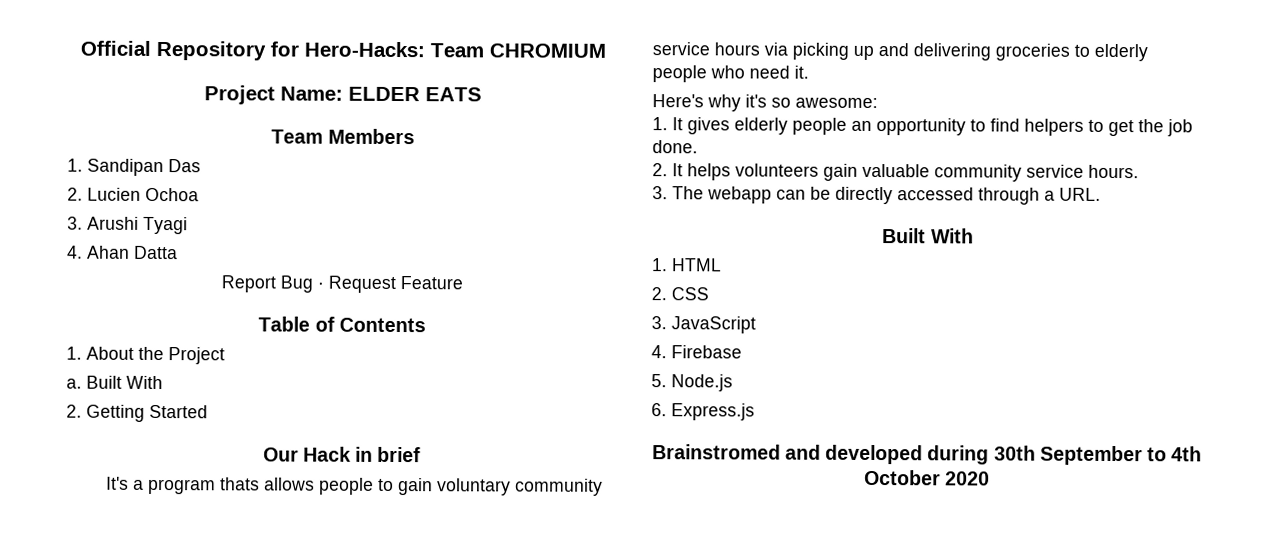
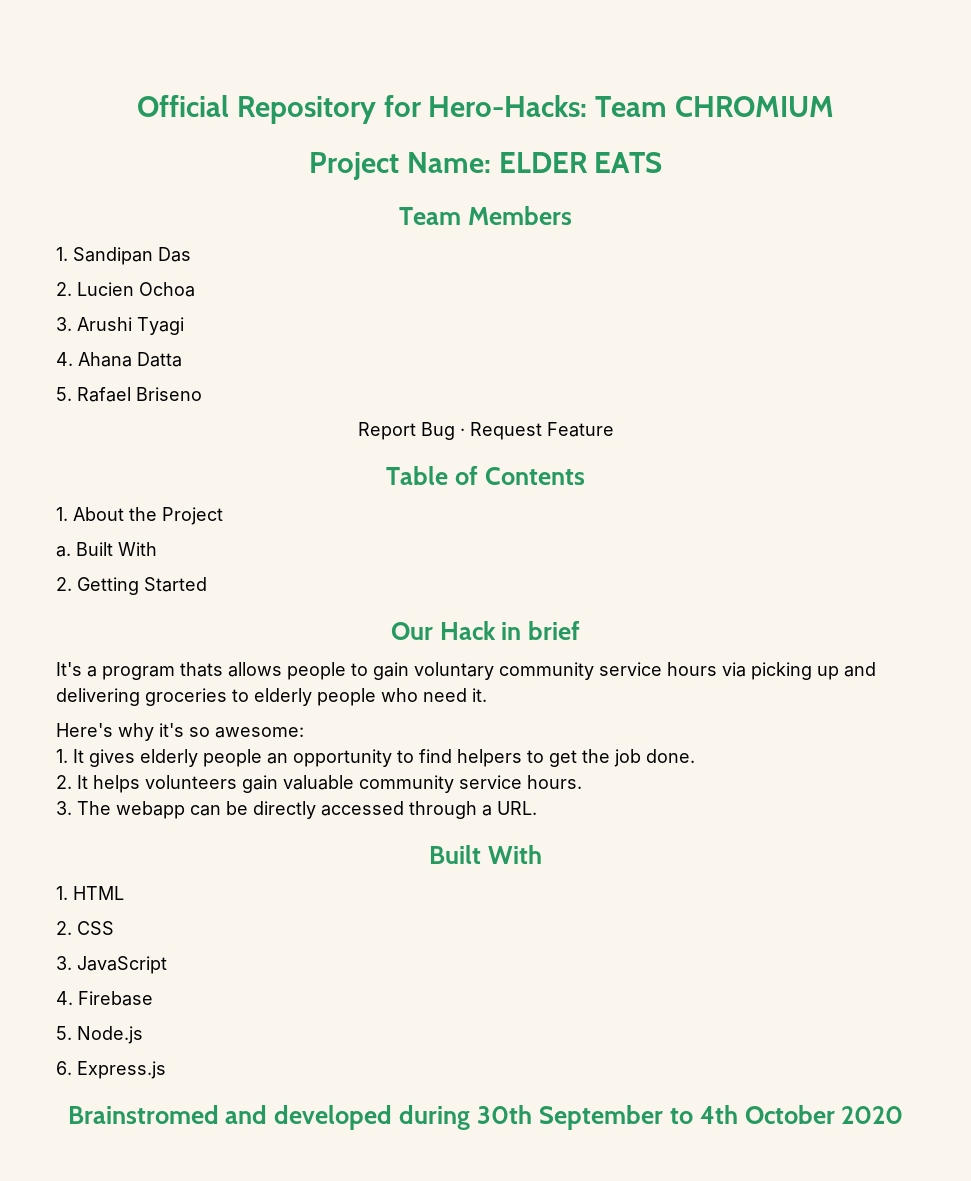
[87,245,130,259] Ahan -> [78,352,132,367] Ahana
(178, 252) none -> [56,387,202,402] // 5. Rafael Briseno

